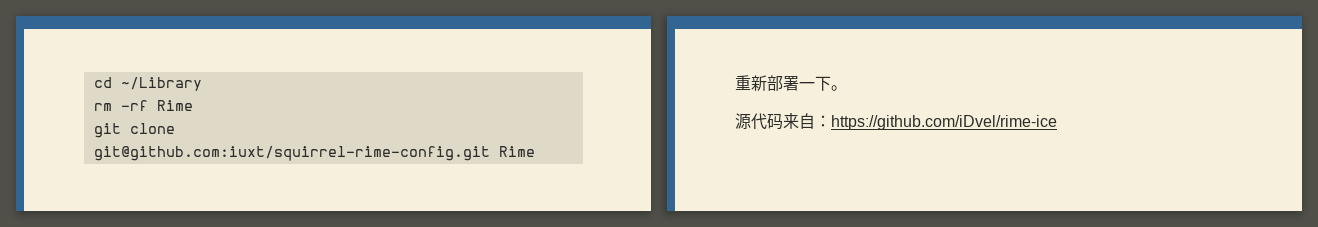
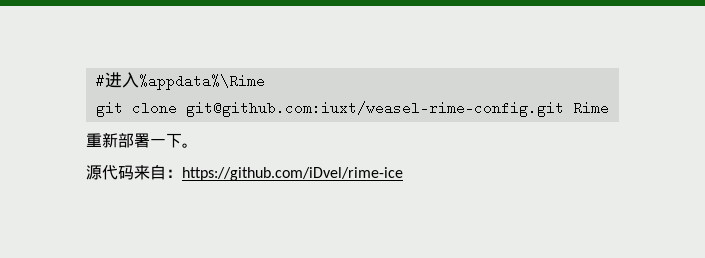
[93,77,202,91] [93,100,193,111] cd ~/Library // rm -rf Rime -> [95,72,265,90] #进入%appdata%\Rime
[93,146,490,161] git@github.com:iuxt/squirrel-rime-config.git -> [185,101,564,117] git@github.com:iuxt/weasel-rime-config.git

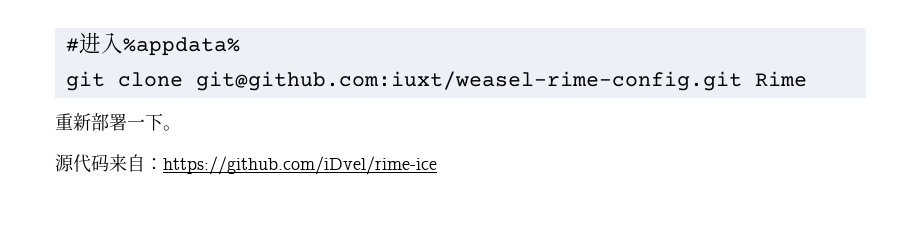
[138,74,265,90] %appdata%\Rime -> [122,37,240,56] %appdata%

